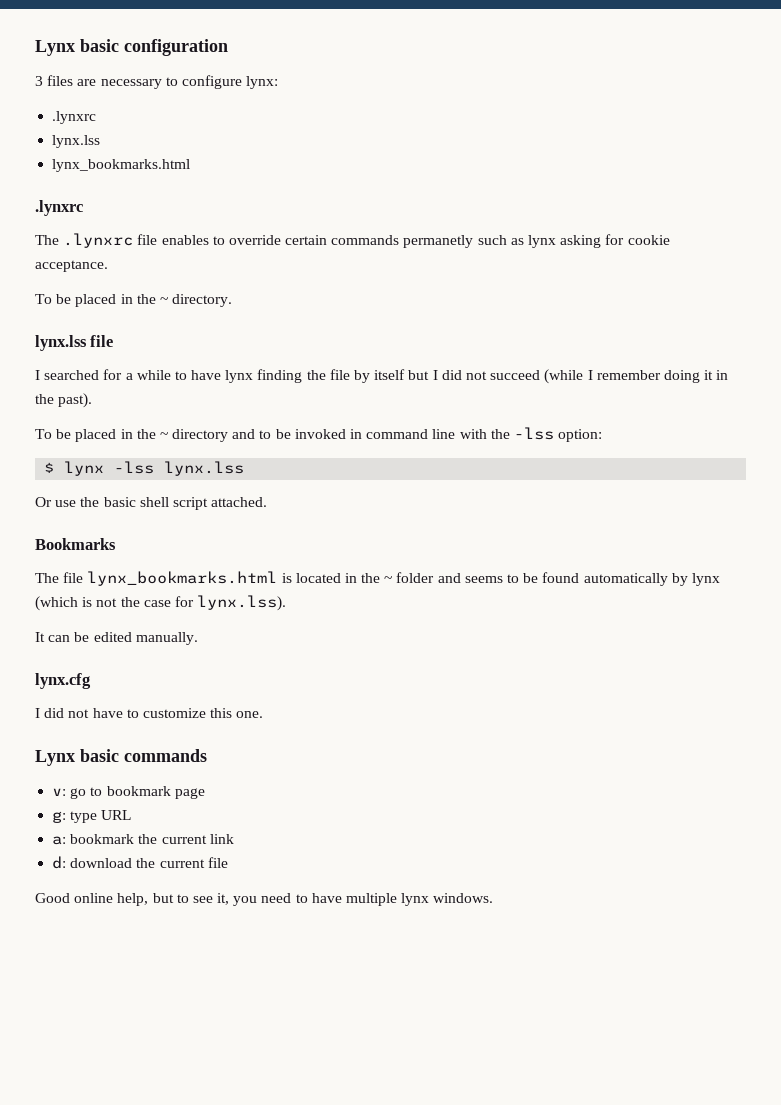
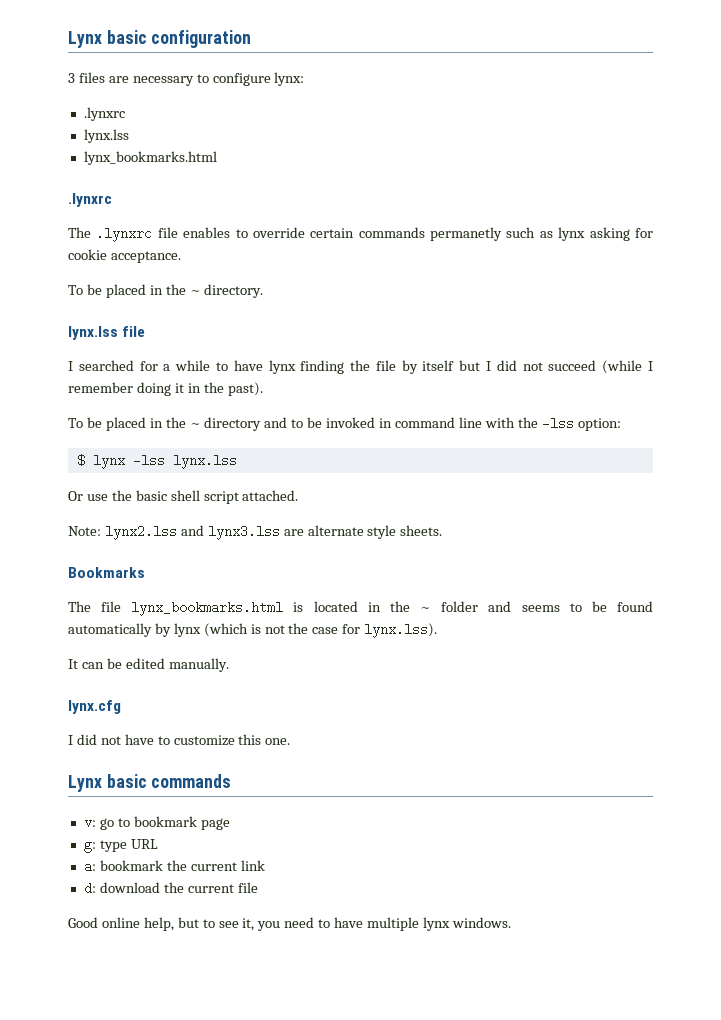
(268, 502) none -> [68,525,443,540] // Note: lynx2.lss and lynx3.lss are alternate style sheets.

